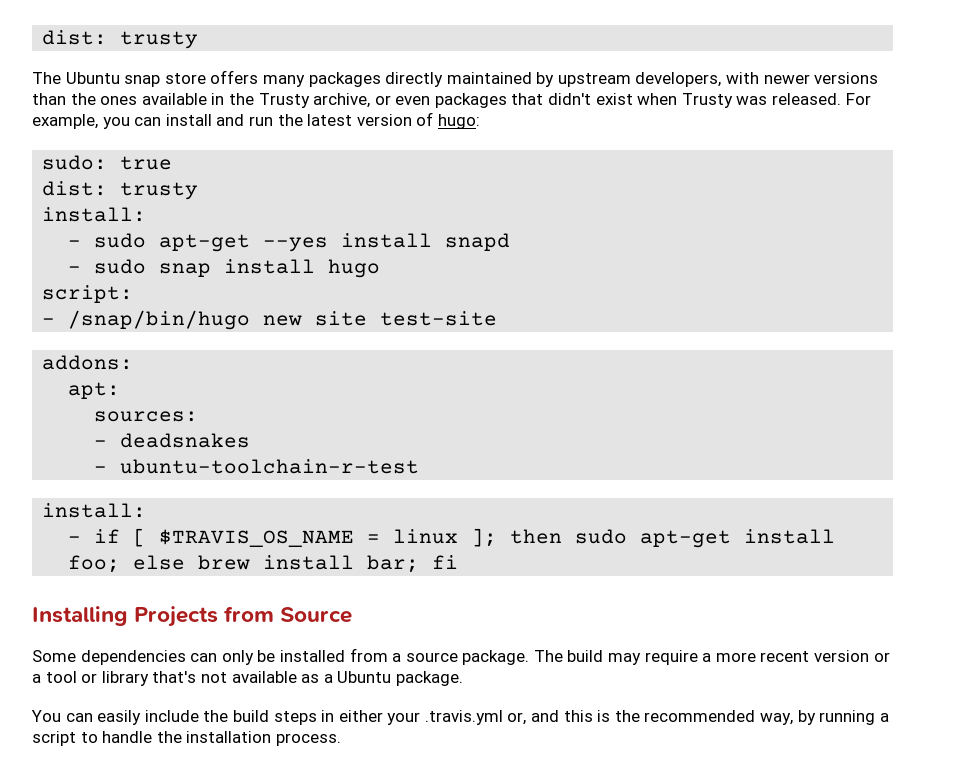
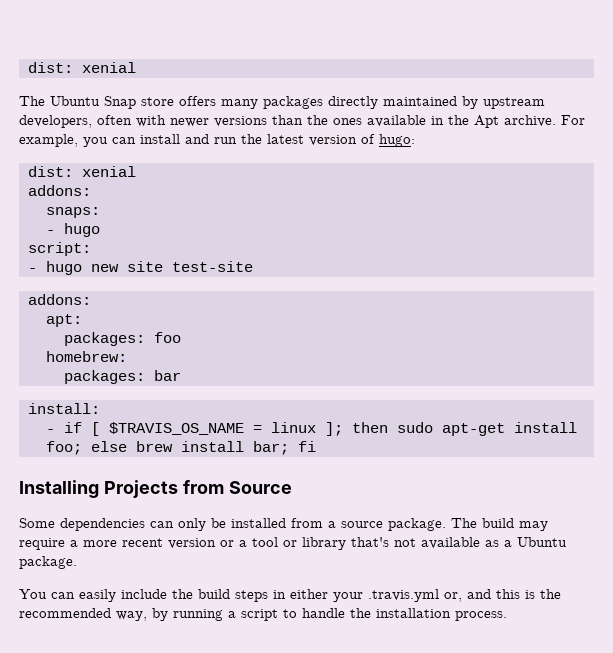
[42,30,199,49] dist: trusty -> [28,62,136,73] dist: xenial
[124,75,161,87] snap -> [104,96,136,109] Snap
(722, 79) none -> [97,115,132,125] often
[258,93,842,108] Trusty archive, or even packages that didn't exist when Trusty was released. -> [474,115,556,128] Apt archive.
[42,155,173,170] [42,181,199,200] [42,207,147,222] [68,233,511,252] [68,259,316,277] sudo: true // dist: trusty // install: // - sudo apt-get --yes install snapd // - sudo snap install -> [28,166,136,177] [28,185,91,196] [46,207,100,218] [46,230,55,234] dist: xenial // addons: // snaps: // -
[68,310,251,330] /snap/bin/hugo -> [46,261,82,275] hugo
[94,411,199,422] [94,433,251,448] [94,459,420,474] sources: // - deadsnakes // - ubuntu-toolchain-r-test -> [64,332,181,346] [46,351,127,362] [64,370,181,384] packages: foo // homebrew: // packages: bar

